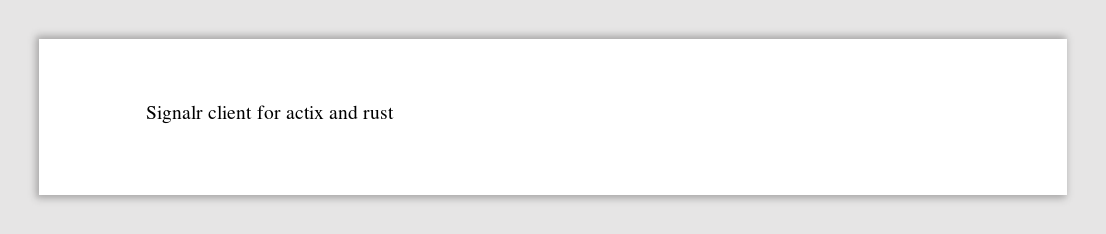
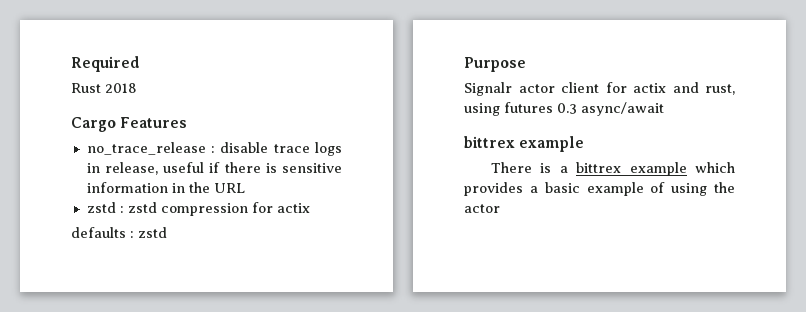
[146,105,395,124] Signalr client for actix and rust -> [71,56,139,72] [71,83,137,93] [71,117,188,132] [86,142,342,156] [86,162,343,175] [86,182,245,193] [86,202,310,216] [71,227,167,238] [464,57,526,72] [464,82,735,96] [464,102,664,116] [464,136,585,152] [491,162,735,176] [464,182,735,196] [464,204,500,213] Required // Rust 2018 // Cargo Features // no_trace_release : disable trace logs in release, useful if there is sensitive information in the URL // zstd : zstd compression for actix // defaults : zstd // Purpose // Signalr actor client for actix and rust, using futures 0.3 async/await // bittrex example // There is a bittrex example which provides a basic example of using the actor

